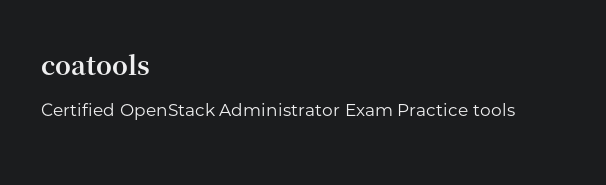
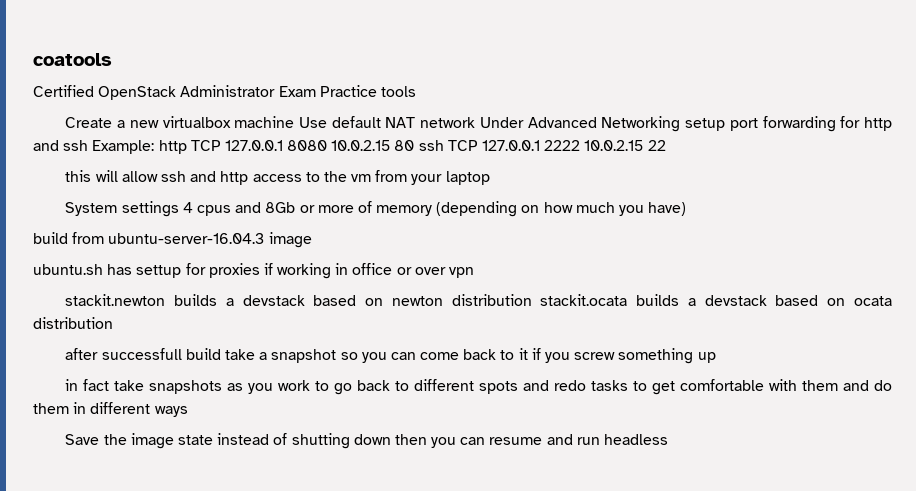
(515, 109) none -> [65,116,893,132] [33,140,666,154] [65,170,490,185] [65,201,687,217] [33,232,312,248] [33,263,475,279] [65,294,893,306] [33,317,113,329] [65,348,716,364] [65,379,892,395] [33,402,188,417] [65,433,668,449] // Create a new virtualbox machine Use default NAT network Under Advanced Networking setup port forwarding for http and ssh Example: http TCP 127.0.0.1 8080 10.0.2.15 80 ssh TCP 127.0.0.1 2222 10.0.2.15 22 // this will allow ssh and http access to the vm from your laptop // System settings 4 cpus and 8Gb or more of memory (depending on how much you have) // build from ubuntu-server-16.04.3 image // ubuntu.sh has settup for proxies if working in office or over vpn // stackit.newton builds a devstack based on newton distribution stackit.ocata builds a devstack based on ocata distribution // after successfull build take a snapshot so you can come back to it if you screw something up // in fact take snapshots as you work to go back to different spots and redo tasks to get comfortable with them and do them in different ways // Save the image state instead of shutting down then you can resume and run headless

